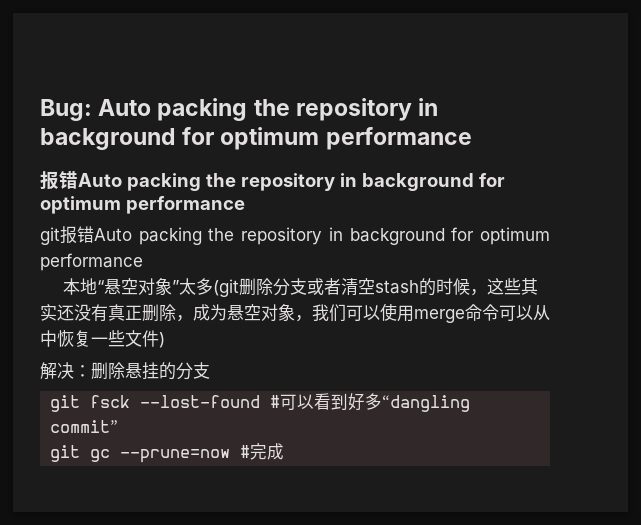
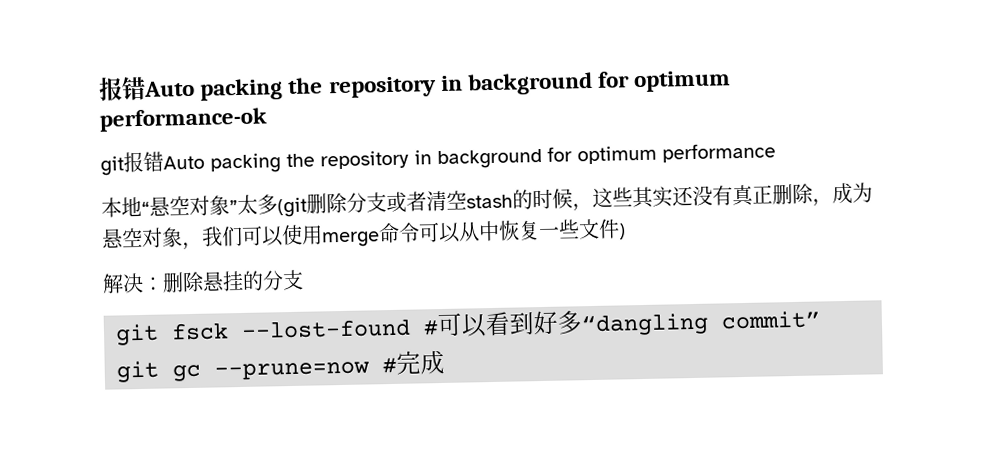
[40,98,439,121] [40,127,472,150] [40,171,505,191] [40,196,245,214] Bug: Auto packing the repository in background for optimum performance // 报错Auto packing the repository in background for optimum performance -> [98,70,732,101] [99,107,267,132] 报错Auto packing the repository in background for optimum performance-ok

